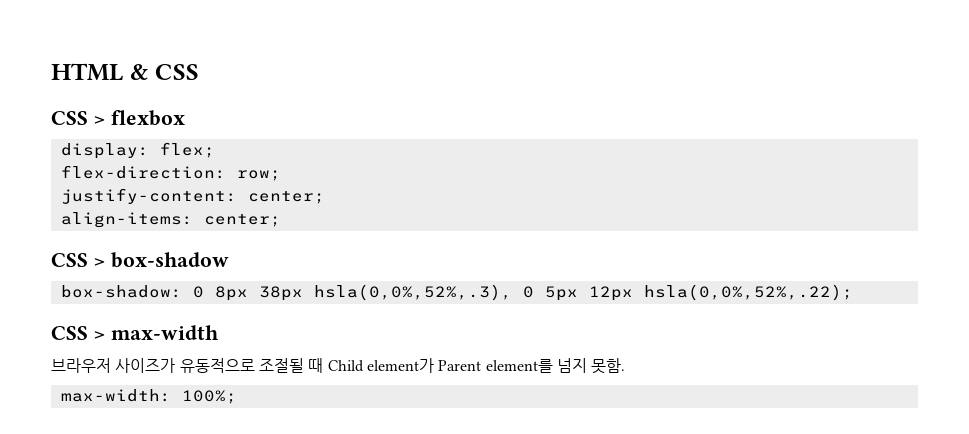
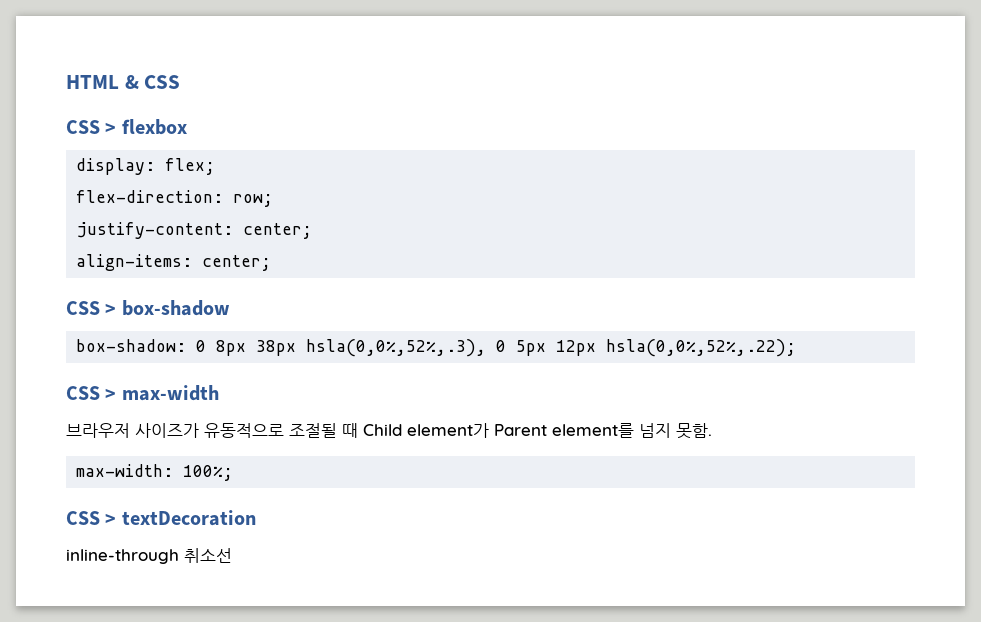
(237, 397) none -> [66,510,256,526] [66,548,232,564] // CSS > textDecoration // inline-through 취소선

